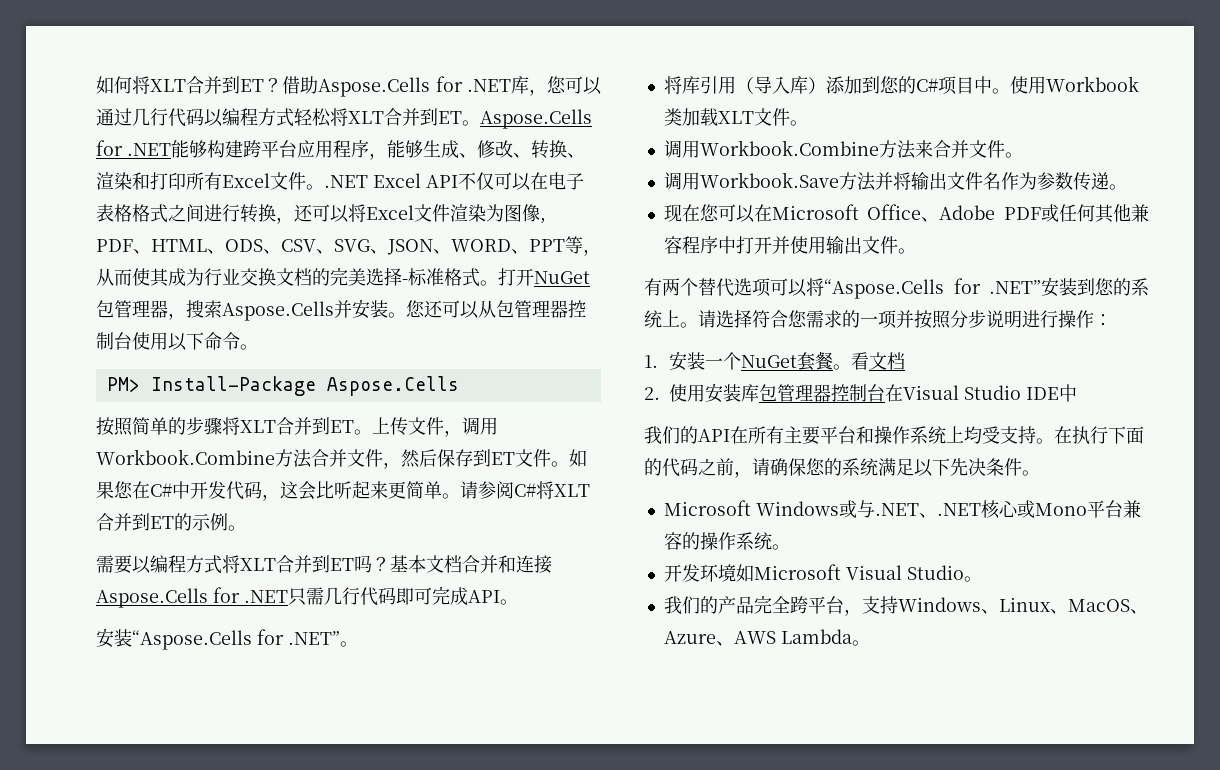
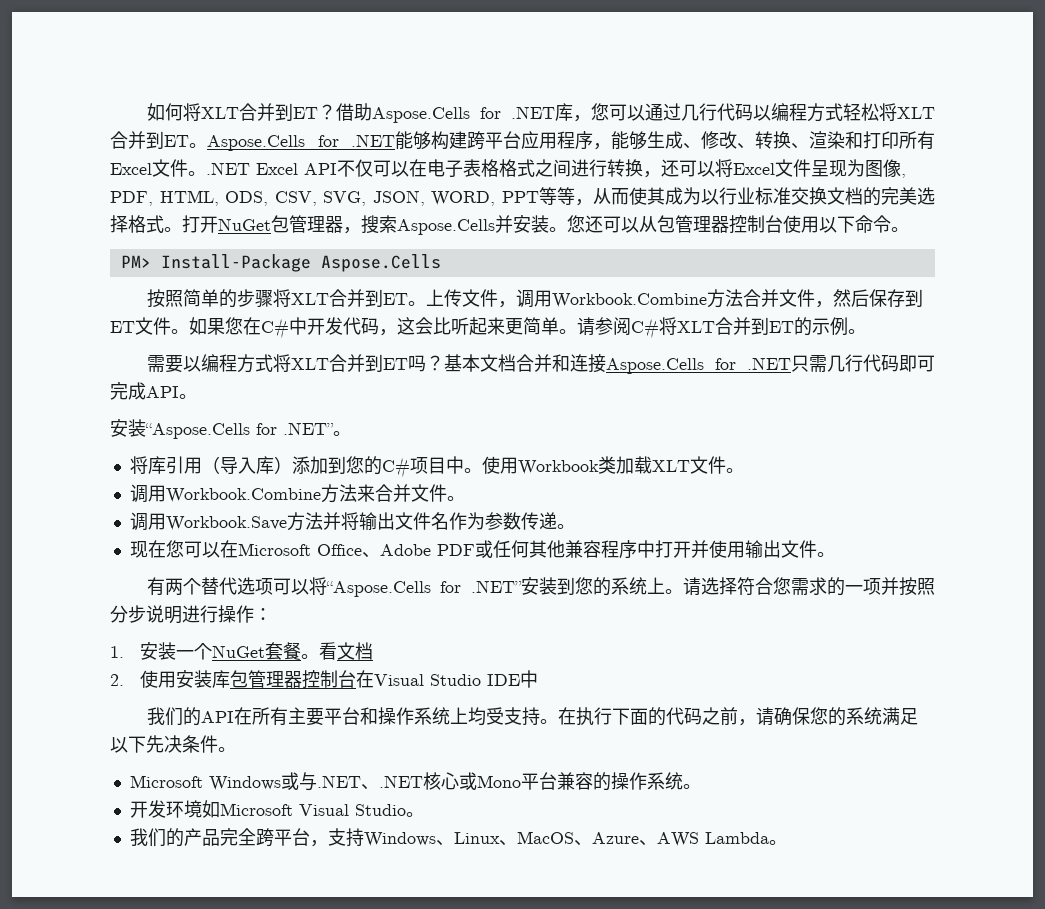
[450,204,486,222] 渲染 -> [811,160,847,177] 呈现
[96,239,565,255] PDF、HTML、ODS、CSV、SVG、JSON、WORD、PPT -> [110,187,557,206] PDF, HTML, ODS, CSV, SVG, JSON, WORD, PPT等
[204,268,240,286] 行业 -> [701,187,791,205] 以行业标准
[402,268,444,286] -标准 -> (128, 224) none

